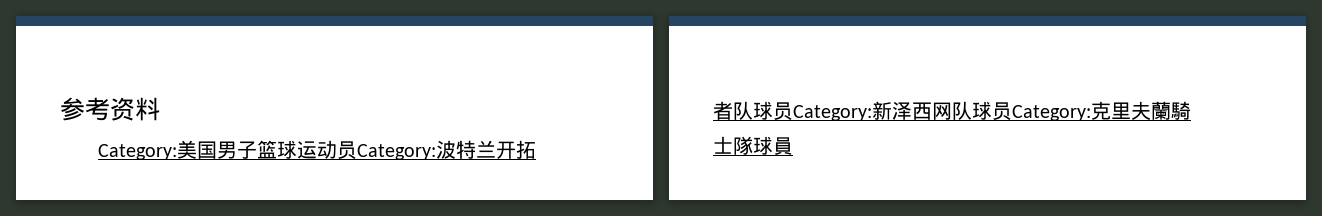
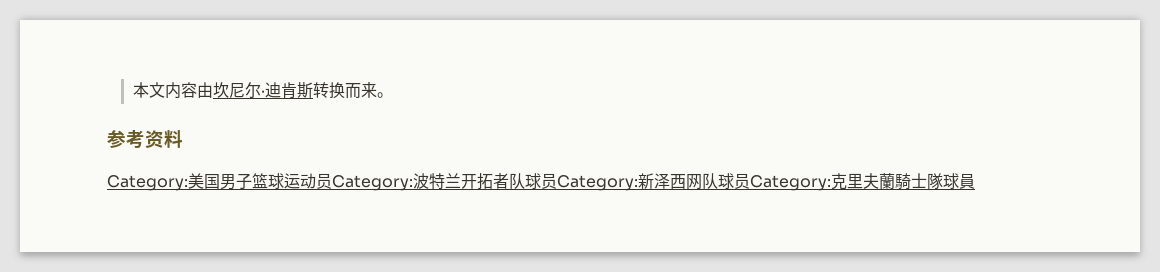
(60, 109) none -> [132,82,393,99] 本文内容由坎尼尔·迪肯斯转换而来。 //

